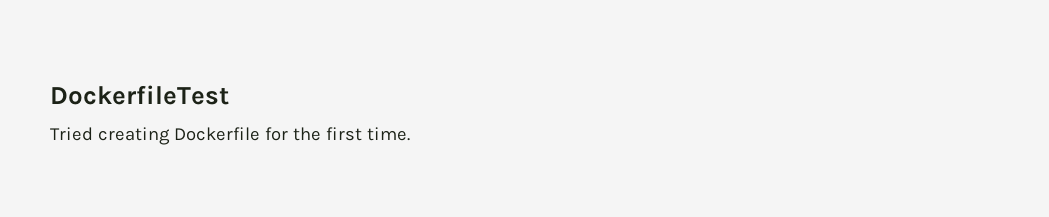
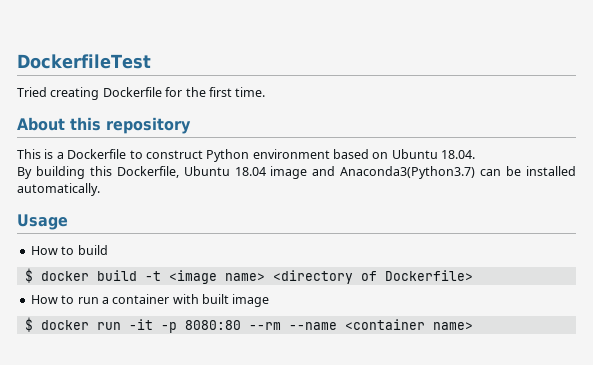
(410, 134) none -> [17,117,191,134] [17,149,476,162] [17,166,577,179] [17,183,100,196] [17,214,68,230] [30,245,108,255] [24,268,473,284] [30,294,270,307] [24,317,473,333] // About this repository // This is a Dockerfile to construct Python environment based on Ubuntu 18.04. // By building this Dockerfile, Ubuntu 18.04 image and Anaconda3(Python3.7) can be installed automatically. // Usage // How to build // $ docker build -t <image name> <directory of Dockerfile> // How to run a container with built image // $ docker run -it -p 8080:80 --rm --name <container name>

